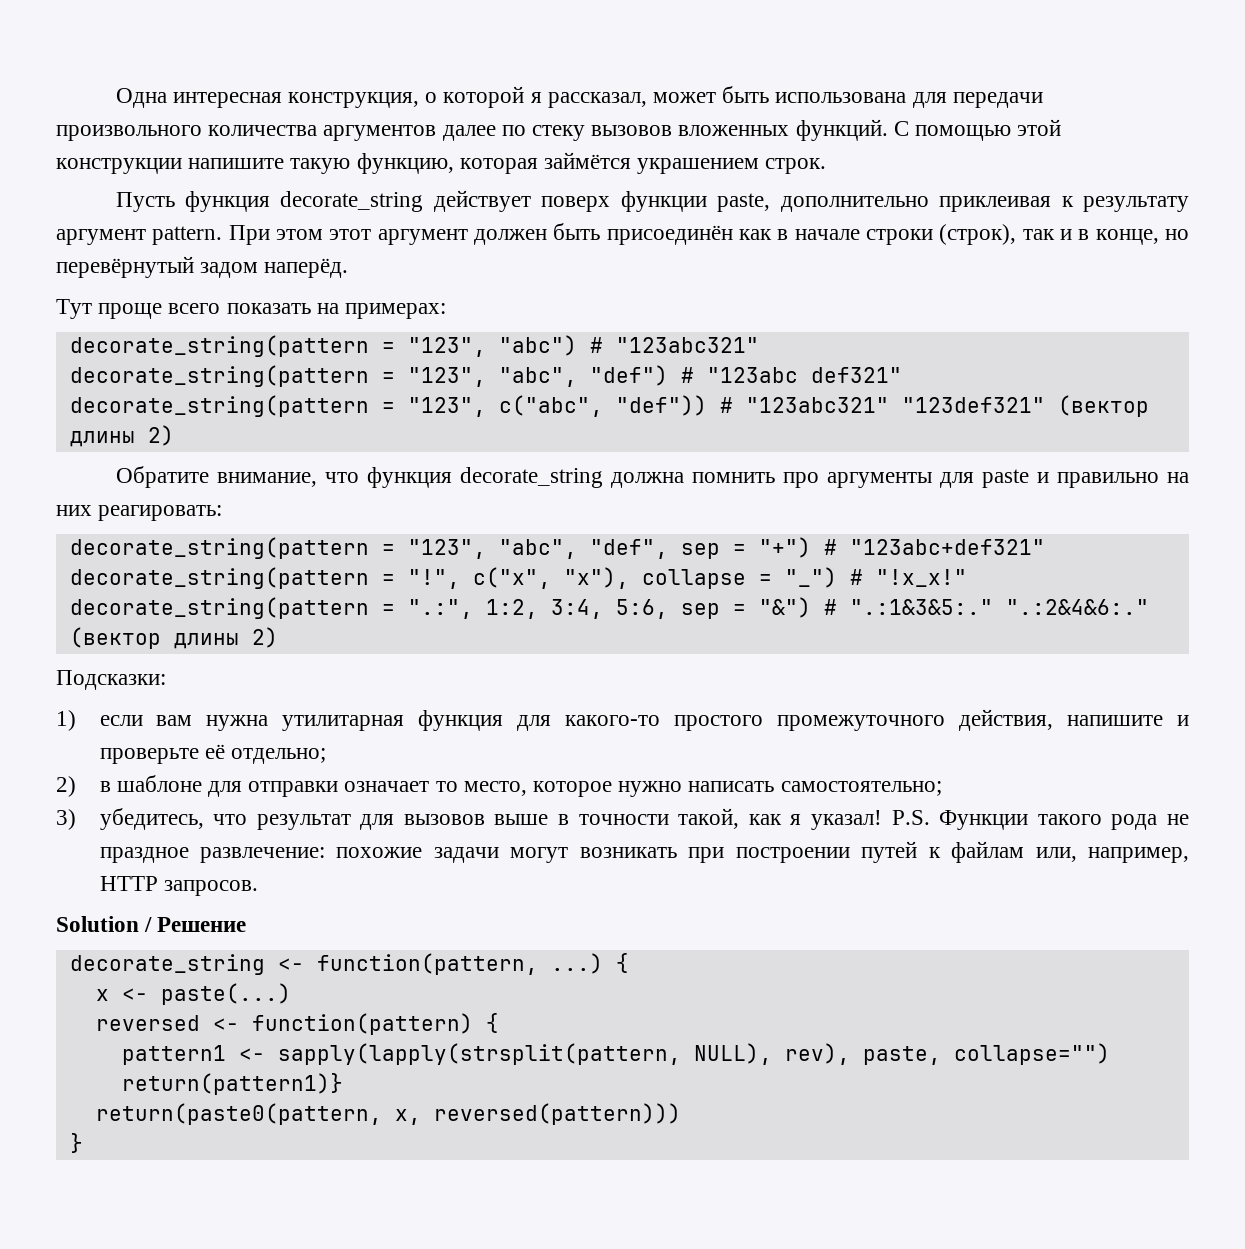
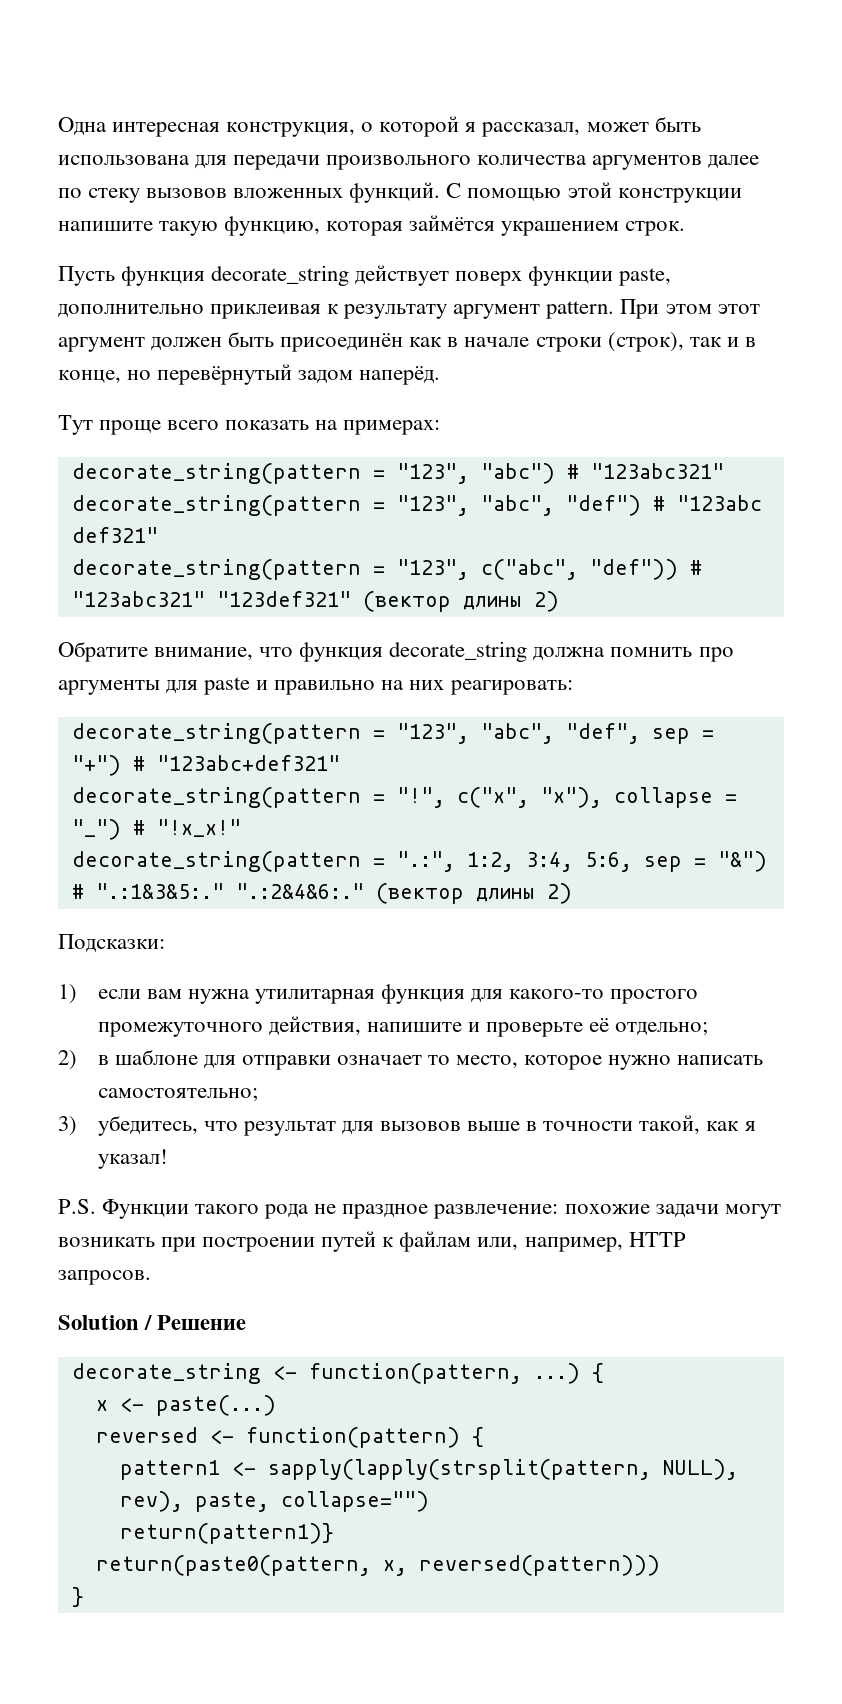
(883, 820) none -> (168, 1159) //

